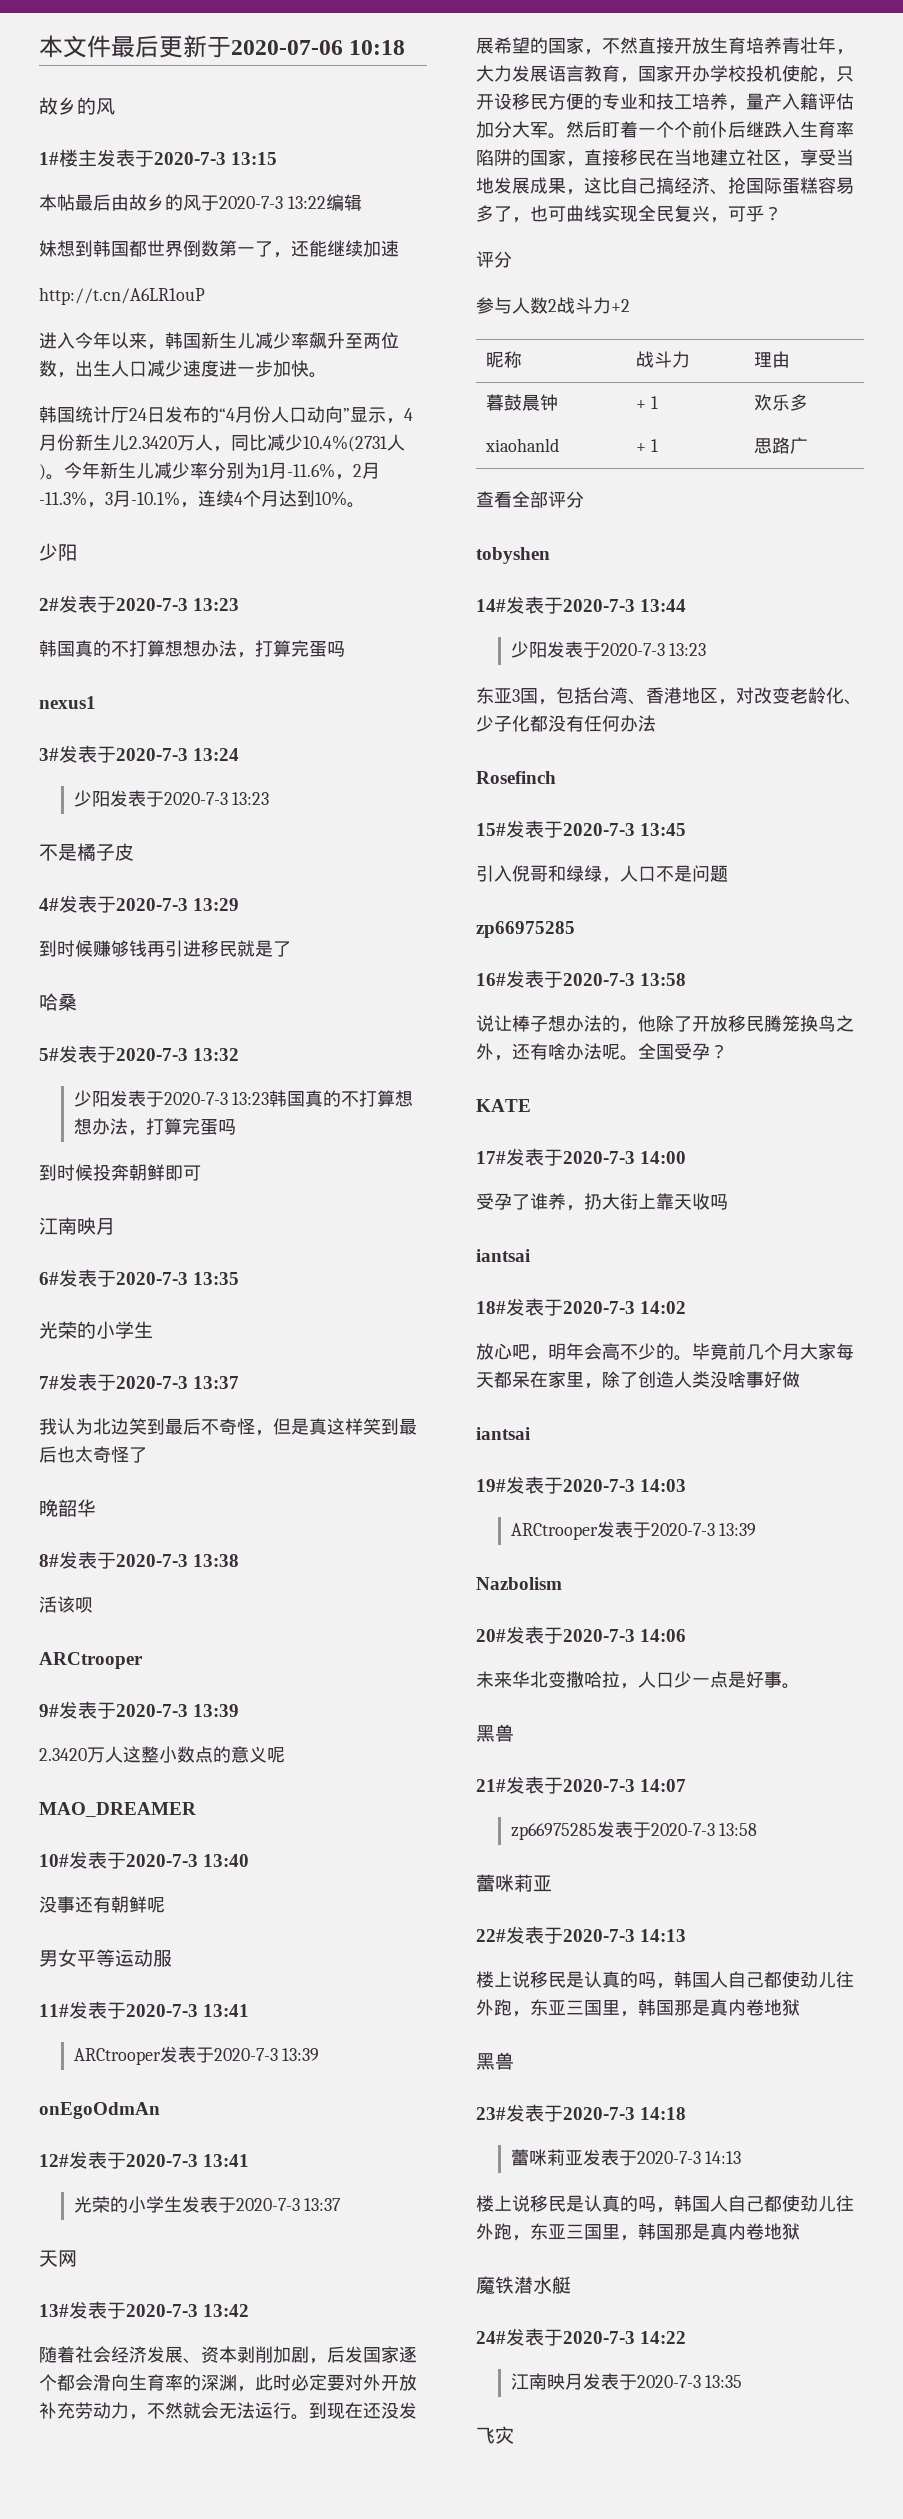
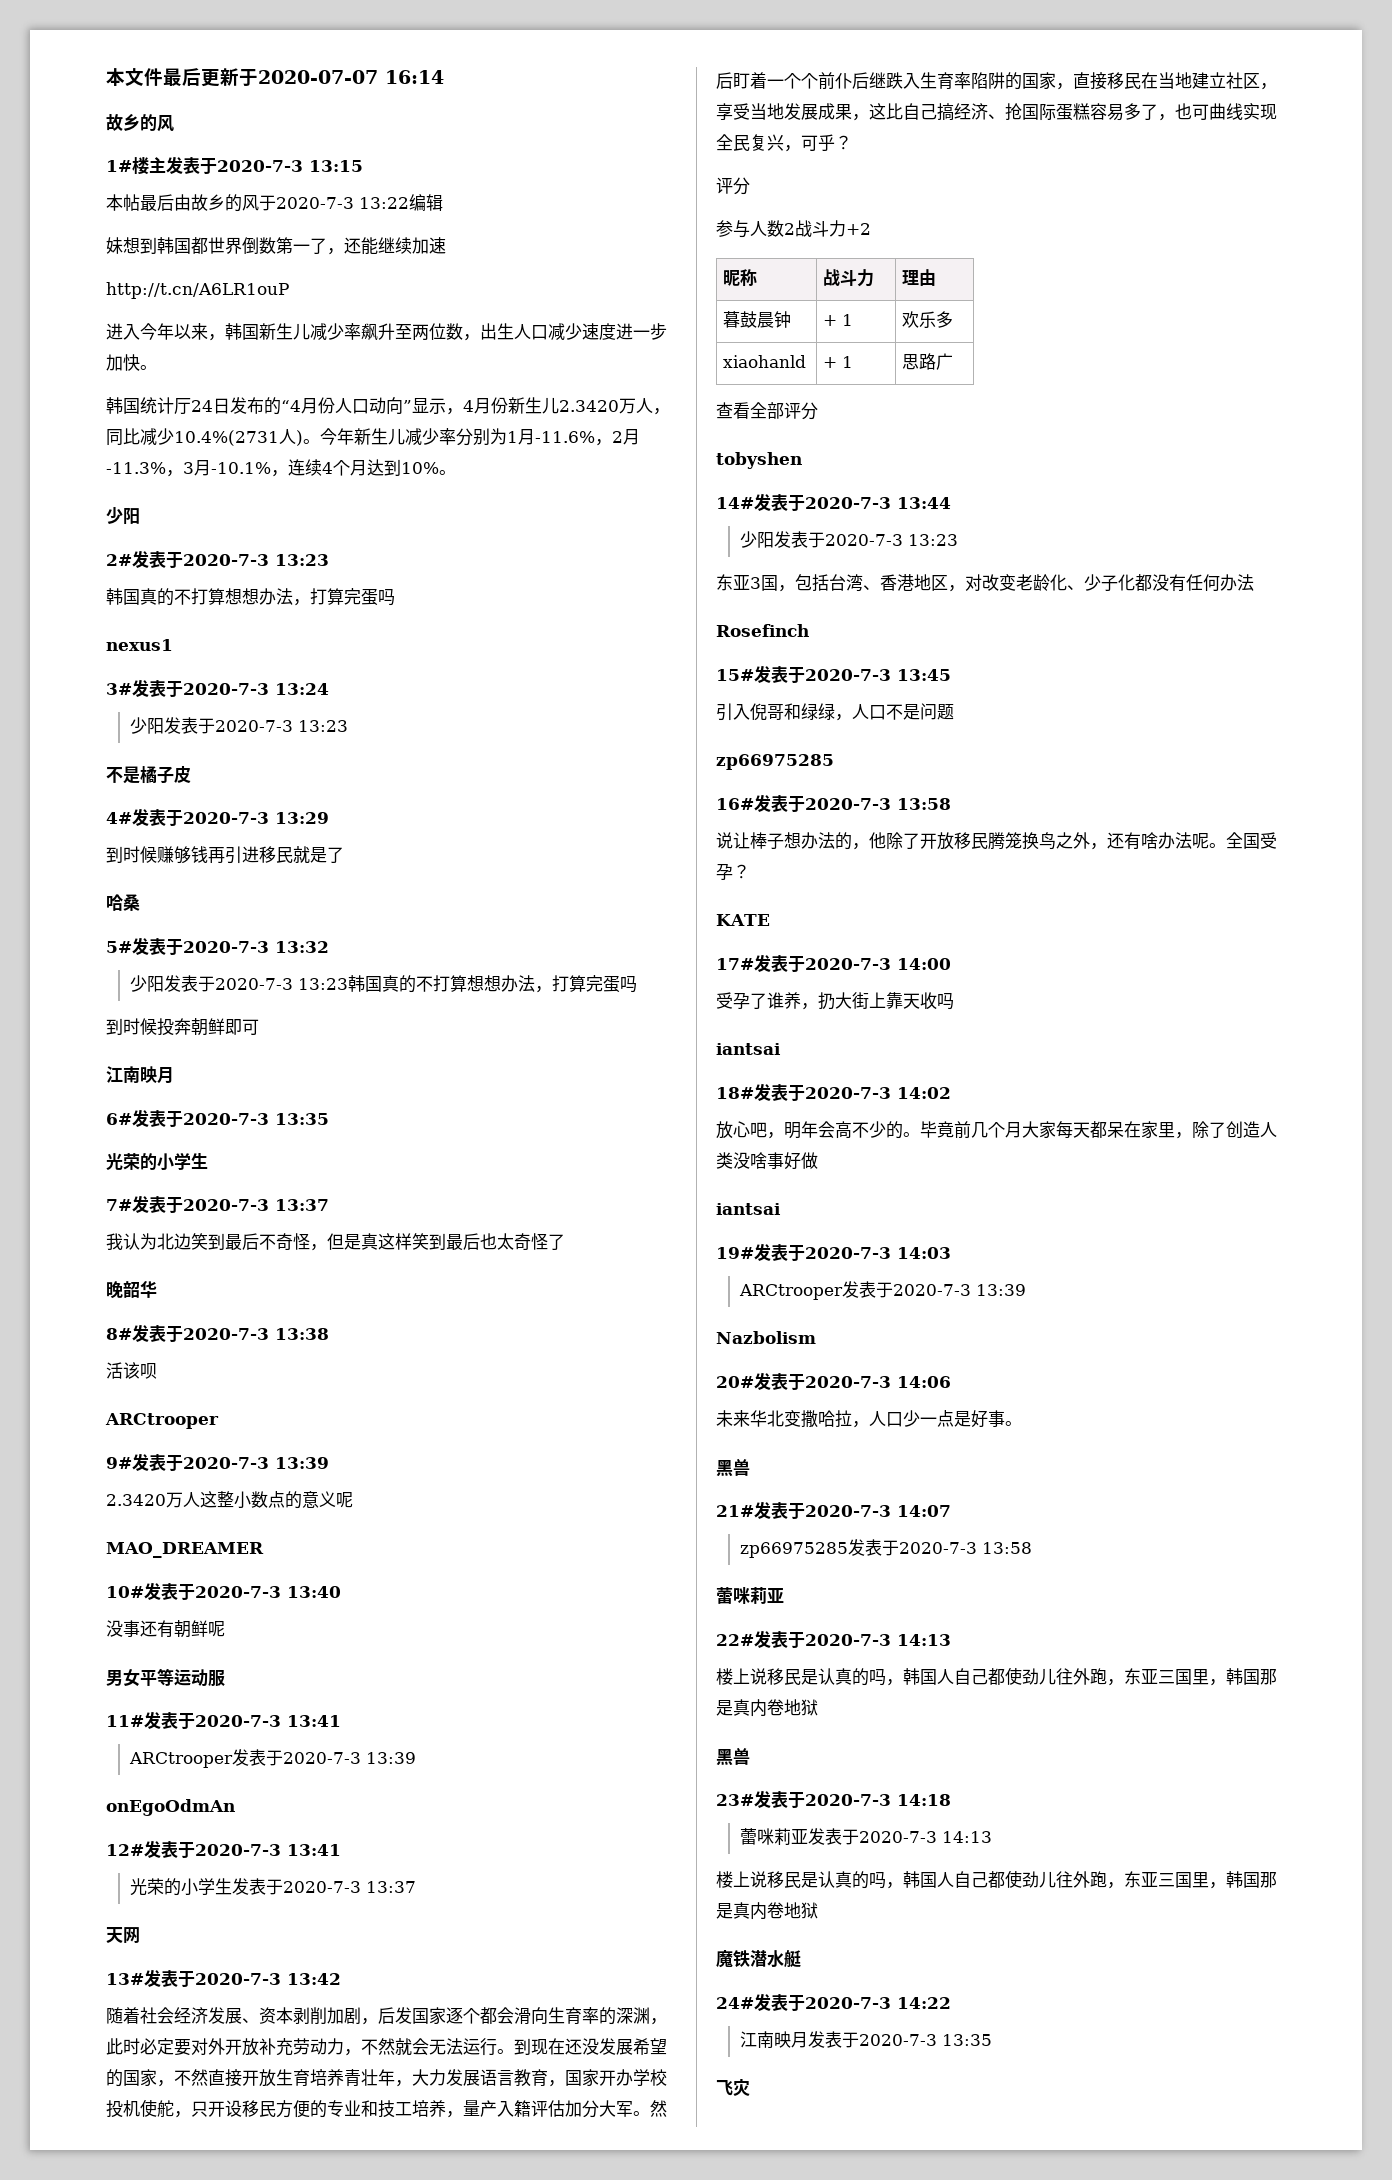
[231,40,406,55] 2020-07-06 10:18 -> [258,70,444,84] 2020-07-07 16:14

